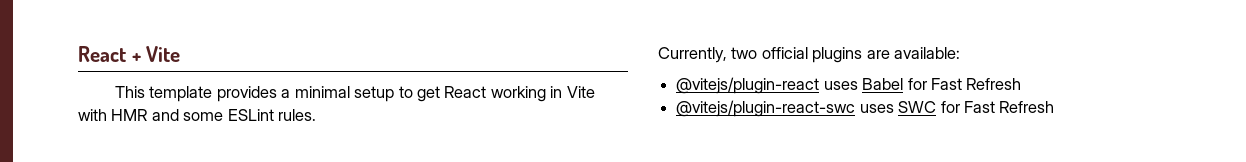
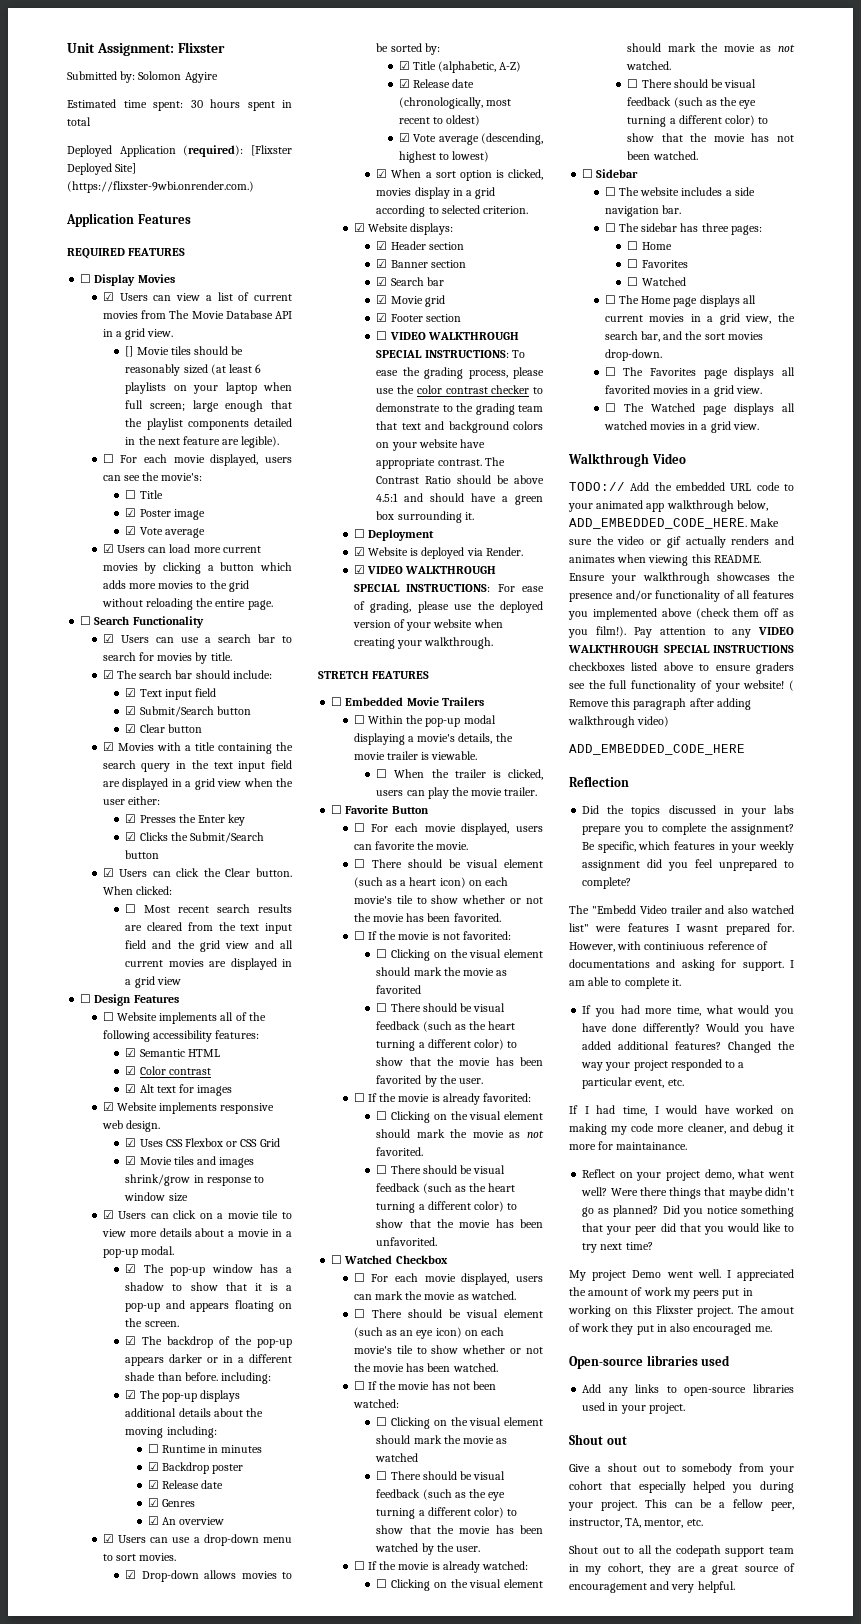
[78,46,181,62] [114,86,595,102] [78,109,317,121] [658,47,961,63] [676,77,1022,94] [676,100,1055,117] React + Vite // This template provides a minimal setup to get React working in Vite with HMR and some ESLint rules. // Currently, two official plugins are available: // @vitejs/plugin-react uses Babel for Fast Refresh // @vitejs/plugin-react-swc uses SWC for Fast Refresh -> [67,42,225,56] [67,71,218,83] [67,99,292,111] [67,117,91,126] [67,145,292,157] [67,163,137,175] [67,181,254,193] [66,213,191,227] [67,248,186,259] [80,274,175,286] [102,292,292,301] [102,310,292,319] [102,328,174,340] [125,346,244,357] [125,364,262,376] [125,382,292,394] [125,400,292,412] [125,418,292,430] [125,436,280,448] [102,454,292,466] [102,472,203,481] [125,490,163,499] [125,508,205,520] [125,526,205,538] [102,544,261,553] [102,562,292,574] [102,580,249,592] [101,598,273,610] [80,616,204,628] [102,634,292,643] [102,652,232,664] [102,670,272,679] [125,688,217,700] [125,706,251,717] [125,724,202,733] [102,742,293,754] [102,760,292,772] [102,778,293,790] [102,796,160,805] [125,814,246,826] [125,832,265,843] [125,850,160,859] [102,868,292,877] [102,886,172,895] [125,904,292,913] [125,922,292,934] [125,940,293,952] [125,958,292,970] [125,976,181,988] [80,994,179,1006] [102,1012,266,1024] [102,1030,260,1042] [125,1048,220,1057] [125,1066,211,1075] [125,1084,233,1096] [102,1102,275,1114] [101,1120,160,1132] [125,1138,280,1147] [125,1156,255,1168] [125,1174,265,1186] [124,1192,188,1202] [102,1210,292,1219] [101,1228,293,1237] [102,1246,174,1258] [125,1264,292,1276] [125,1282,292,1291] [125,1300,292,1312] [125,1318,179,1327] [125,1336,292,1348] [125,1354,292,1366] [125,1372,272,1384] [125,1390,241,1402] [125,1408,264,1417] [125,1426,217,1438] [147,1444,263,1453] [147,1462,244,1474] [147,1480,224,1489] [147,1498,195,1507] [147,1516,225,1525] [102,1534,292,1546] [102,1553,177,1561] [125,1570,292,1582] [376,43,440,55] [398,61,522,73] [398,79,475,88] [398,97,511,109] [398,115,481,126] [398,133,543,145] [398,151,490,163] [376,169,543,181] [376,187,496,199] [376,205,529,217] [353,223,454,235] [376,241,464,250] [376,259,466,268] [376,277,444,286] [376,295,445,307] [376,313,461,322] [376,331,519,340] [376,350,525,358] [376,367,544,379] [376,385,543,394] [376,403,543,415] [376,421,543,433] [376,439,486,451] [376,457,505,469] [376,475,544,484] [376,493,543,505] [376,511,474,523] [353,529,434,541] [353,547,523,559] [353,565,497,574] [353,584,544,592] [353,601,543,613] [352,619,503,631] [353,637,494,649] [318,671,430,679] [331,697,484,706] [353,715,496,727] [353,733,513,745] [353,751,478,760] [376,769,543,780] [376,787,538,799] [331,805,429,814] [353,823,543,835] [353,841,469,850] [353,859,543,868] [353,877,509,888] [353,895,543,904] [353,913,501,922] [353,931,512,940] [376,949,543,961] [376,967,508,976] [376,985,422,994] [376,1003,506,1012] [376,1021,516,1032] [376,1039,518,1051] [376,1057,543,1066] [376,1075,484,1087] [353,1093,532,1105] [376,1111,543,1123] [376,1129,544,1138] [376,1147,424,1156] [376,1165,506,1174] [376,1183,516,1194] [376,1201,518,1213] [376,1219,543,1228] [376,1237,438,1246] [331,1255,448,1264] [353,1273,543,1285] [353,1291,516,1300] [353,1309,543,1318] [353,1327,505,1339] [353,1345,543,1354] [353,1363,498,1372] [353,1381,497,1390] [352,1399,399,1408] [376,1417,543,1429] [376,1435,508,1444] [375,1453,419,1462] [376,1471,506,1480] [376,1489,506,1501] [376,1507,518,1519] [376,1525,543,1534] [375,1543,481,1555] [353,1561,529,1573] [376,1579,543,1591] [627,43,795,52] [626,61,672,70] [627,79,757,88] [627,97,757,109] [627,115,769,127] [627,133,794,142] [627,151,698,160] [582,169,639,178] [604,187,755,196] [604,205,681,217] [604,223,762,235] [627,241,672,250] [627,259,688,268] [627,277,686,286] [604,295,756,307] [604,313,795,325] [604,331,763,342] [604,349,662,361] [604,367,795,379] [604,385,762,397] [604,403,795,415] [603,421,759,433] [568,453,686,467] [569,482,794,491] [568,500,768,512] [569,518,780,529] [569,536,794,548] [569,554,761,566] [569,572,795,584] [569,590,794,602] [568,608,794,620] [568,626,794,638] [568,645,794,653] [569,662,794,674] [569,680,794,692] [569,698,751,710] [568,716,670,728] [569,744,745,755] [569,776,629,787] [582,805,794,817] [582,823,794,835] [582,841,794,853] [582,859,794,871] [582,877,632,889] [569,905,794,914] [569,923,794,935] [569,941,768,952] [569,959,794,971] [569,977,681,989] [582,1005,794,1017] [582,1023,795,1035] [582,1041,795,1053] [581,1059,745,1071] [582,1077,684,1089] [569,1105,794,1116] [569,1123,794,1135] [569,1141,688,1150] [582,1169,794,1181] [581,1187,794,1199] [582,1205,794,1217] [582,1223,794,1235] [582,1242,653,1253] [569,1269,794,1281] [569,1287,753,1299] [568,1305,794,1317] [569,1323,772,1335] [569,1355,731,1369] [582,1384,794,1396] [582,1402,685,1414] [569,1434,627,1445] [569,1463,794,1475] [569,1481,794,1493] [568,1499,794,1511] [569,1518,703,1528] [569,1545,794,1557] [569,1563,795,1575] [569,1581,735,1593] Unit Assignment: Flixster // Submitted by: Solomon Agyire // Estimated time spent: 30 hours spent in total // Deployed Application (required): [Flixster Deployed Site] (https://flixster-9wbi.onrender.com.) // Application Features // REQUIRED FEATURES // ☐ Display Movies // ☑ Users can view a list of current movies from The Movie Database API in a grid view. // [] Movie tiles should be reasonably sized (at least 6 playlists on your laptop when full screen; large enough that the playlist components detailed in the next feature are legible). // ☐ For each movie displayed, users can see the movie's: // ☐ Title // ☑ Poster image // ☑ Vote average // ☑ Users can load more current movies by clicking a button which adds more movies to the grid without reloading the entire page. // ☐ Search Functionality // ☑ Users can use a search bar to search for movies by title. // ☑ The search bar should include: // ☑ Text input field // ☑ Submit/Search button // ☑ Clear button // ☑ Movies with a title containing the search query in the text input field are displayed in a grid view when the user either: // ☑ Presses the Enter key // ☑ Clicks the Submit/Search button // ☑ Users can click the Clear button. When clicked: // ☐ Most recent search results are cleared from the text input field and the grid view and all current movies are displayed in a grid view // ☐ Design Features // ☐ Website implements all of the following accessibility features: // ☑ Semantic HTML // ☑ Color contrast // ☑ Alt text for images // ☑ Website implements responsive web design. // ☑ Uses CSS Flexbox or CSS Grid // ☑ Movie tiles and images shrink/grow in response to window size // ☑ Users can click on a movie tile to view more details about a movie in a pop-up modal. // ☑ The pop-up window has a shadow to show that it is a pop-up and appears floating on the screen. // ☑ The backdrop of the pop-up appears darker or in a different shade than before. including: // ☑ The pop-up displays additional details about the moving including: // ☐ Runtime in minutes // ☑ Backdrop poster // ☑ Release date // ☑ Genres // ☑ An overview // ☑ Users can use a drop-down menu to sort movies. // ☑ Drop-down allows movies to be sorted by: // ☑ Title (alphabetic, A-Z) // ☑ Release date (chronologically, most recent to oldest) // ☑ Vote average (descending, highest to lowest) // ☑ When a sort option is clicked, movies display in a grid according to selected criterion. // ☑ Website displays: // ☑ Header section // ☑ Banner section // ☑ Search bar // ☑ Movie grid // ☑ Footer section // ☐ VIDEO WALKTHROUGH SPECIAL INSTRUCTIONS: To ease the grading process, please use the color contrast checker to demonstrate to the grading team that text and background colors on your website have appropriate contrast. The Contrast Ratio should be above 4.5:1 and should have a green box surrounding it. // ☐ Deployment // ☑ Website is deployed via Render. // ☑ VIDEO WALKTHROUGH SPECIAL INSTRUCTIONS: For ease of grading, please use the deployed version of your website when creating your walkthrough. // STRETCH FEATURES // ☐ Embedded Movie Trailers // ☐ Within the pop-up modal displaying a movie's details, the movie trailer is viewable. // ☐ When the trailer is clicked, users can play the movie trailer. // ☐ Favorite Button // ☐ For each movie displayed, users can favorite the movie. // ☐ There should be visual element (such as a heart icon) on each movie's tile to show whether or not the movie has been favorited. // ☐ If the movie is not favorited: // ☐ Clicking on the visual element should mark the movie as favorited // ☐ There should be visual feedback (such as the heart turning a different color) to show that the movie has been favorited by the user. // ☐ If the movie is already favorited: // ☐ Clicking on the visual element should mark the movie as not favorited. // ☐ There should be visual feedback (such as the heart turning a different color) to show that the movie has been unfavorited. // ☐ Watched Checkbox // ☐ For each movie displayed, users can mark the movie as watched. // ☐ There should be visual element (such as an eye icon) on each movie's tile to show whether or not the movie has been watched. // ☐ If the movie has not been watched: // ☐ Clicking on the visual element should mark the movie as watched // ☐ There should be visual feedback (such as the eye turning a different color) to show that the movie has been watched by the user. // ☐ If the movie is already watched: // ☐ Clicking on the visual element should mark the movie as not watched. // ☐ There should be visual feedback (such as the eye turning a different color) to show that the movie has not been watched. // ☐ Sidebar // ☐ The website includes a side navigation bar. // ☐ The sidebar has three pages: // ☐ Home // ☐ Favorites // ☐ Watched // ☐ The Home page displays all current movies in a grid view, the search bar, and the sort movies drop-down. // ☐ The Favorites page displays all favorited movies in a grid view. // ☐ The Watched page displays all watched movies in a grid view. // Walkthrough Video // TODO:// Add the embedded URL code to your animated app walkthrough below, ADD_EMBEDDED_CODE_HERE. Make sure the video or gif actually renders and animates when viewing this README. Ensure your walkthrough showcases the presence and/or functionality of all features you implemented above (check them off as you film!). Pay attention to any VIDEO WALKTHROUGH SPECIAL INSTRUCTIONS checkboxes listed above to ensure graders see the full functionality of your website! ( Remove this paragraph after adding walkthrough video) // ADD_EMBEDDED_CODE_HERE // Reflection // Did the topics discussed in your labs prepare you to complete the assignment? Be specific, which features in your weekly assignment did you feel unprepared to complete? // The "Embedd Video trailer and also watched list" were features I wasnt prepared for. However, with continiuous reference of documentations and asking for support. I am able to complete it. // If you had more time, what would you have done differently? Would you have added additional features? Changed the way your project responded to a particular event, etc. // If I had time, I would have worked on making my code more cleaner, and debug it more for maintainance. // Reflect on your project demo, what went well? Were there things that maybe didn't go as planned? Did you notice something that your peer did that you would like to try next time? // My project Demo went well. I appreciated the amount of work my peers put in working on this Flixster project. The amout of work they put in also encouraged me. // Open-source libraries used // Add any links to open-source libraries used in your project. // Shout out // Give a shout out to somebody from your cohort that especially helped you during your project. This can be a fellow peer, instructor, TA, mentor, etc. // Shout out to all the codepath support team in my cohort, they are a great source of encouragement and very helpful.

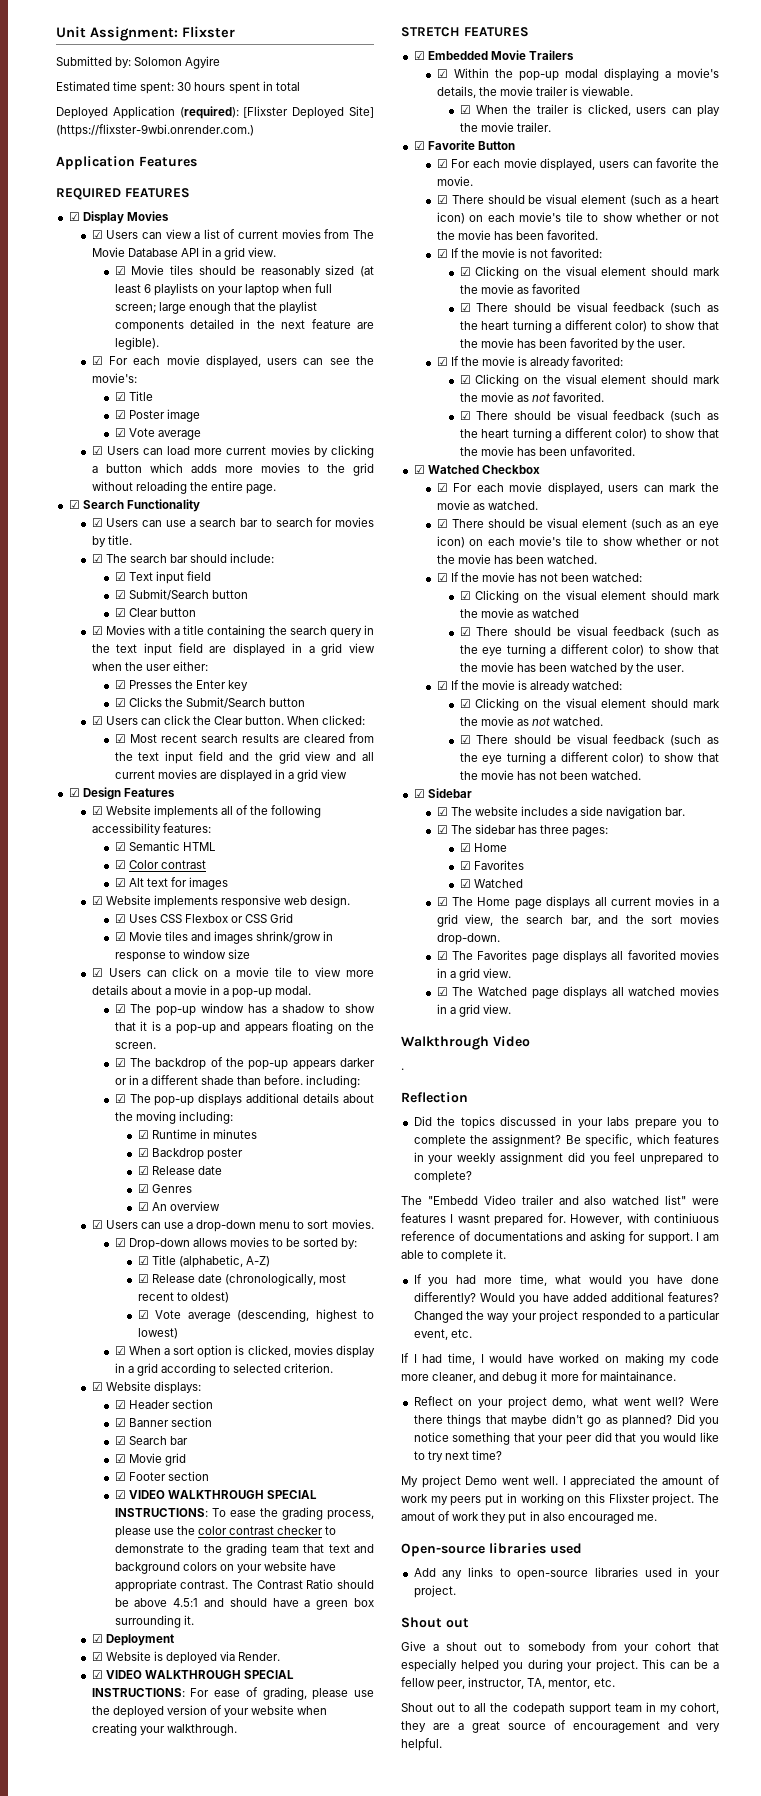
[80,274,92,283] ☐ -> [68,212,80,221] ☑
[125,346,134,357] [] -> [114,266,126,275] ☑
[102,454,114,463] ☐ -> [91,356,103,365] ☑
[125,490,137,499] ☐ -> [114,392,126,401] ☑
[80,616,92,625] ☐ -> [68,500,80,509] ☑
[125,904,137,913] ☐ -> [114,734,126,743] ☑
[80,994,92,1003] ☐ -> [68,788,80,797] ☑
[102,1012,114,1021] ☐ -> [91,806,103,815] ☑
[147,1444,159,1453] ☐ -> [137,1130,149,1139] ☑
[376,331,388,340] ☐ -> [114,1490,126,1499] ☑
[353,529,365,538] ☐ -> [91,1634,103,1643] ☑
[331,697,343,706] ☐ -> [413,51,425,60] ☑
[353,715,365,724] ☐ -> [436,69,448,78] ☑
[376,769,388,778] ☐ -> [459,105,471,114] ☑
[331,805,343,814] ☐ -> [413,141,425,150] ☑
[353,823,365,832] ☐ -> [436,159,448,168] ☑
[353,859,365,868] ☐ -> [436,195,448,204] ☑
[353,931,365,940] ☐ -> [436,249,448,258] ☑
[376,949,388,958] ☐ -> [459,267,471,276] ☑
[376,1003,388,1012] ☐ -> [459,303,471,312] ☑
[353,1093,365,1102] ☐ -> [436,357,448,366] ☑
[376,1111,388,1120] ☐ -> [459,375,471,384] ☑
[376,1165,388,1174] ☐ -> [459,411,471,420] ☑
[331,1255,343,1264] ☐ -> [413,465,425,474] ☑
[353,1273,365,1282] ☐ -> [436,483,448,492] ☑
[353,1309,365,1318] ☐ -> [436,519,448,528] ☑
[353,1381,365,1390] ☐ -> [436,573,448,582] ☑
[376,1417,388,1426] ☐ -> [459,591,471,600] ☑
[376,1471,388,1480] ☐ -> [459,627,471,636] ☑
[353,1561,365,1570] ☐ -> [436,681,448,690] ☑
[376,1579,388,1588] ☐ -> [459,699,471,708] ☑
[627,79,639,88] ☐ -> [459,735,471,744] ☑
[582,169,594,178] ☐ -> [413,789,425,798] ☑
[604,187,616,196] ☐ -> [436,807,448,816] ☑
[604,223,616,232] ☐ -> [436,825,448,834] ☑
[627,241,639,250] ☐ -> [459,843,471,852] ☑
[627,259,639,268] ☐ -> [459,861,471,870] ☑
[627,277,639,286] ☐ -> [459,879,471,888] ☑
[604,295,616,304] ☐ -> [436,897,448,906] ☑
[604,367,616,376] ☐ -> [436,951,448,960] ☑
[604,403,616,412] ☐ -> [436,987,448,996] ☑
[569,482,794,491] [568,500,768,512] [569,518,780,529] [569,536,794,548] [569,554,761,566] [569,572,795,584] [569,590,794,602] [568,608,794,620] [568,626,794,638] [568,645,794,653] [569,662,794,674] [569,680,794,692] [569,698,751,710] [568,716,670,728] [569,744,745,755] TODO:// Add the embedded URL code to your animated app walkthrough below, ADD_EMBEDDED_CODE_HERE. Make sure the video or gif actually renders and animates when viewing this README. Ensure your walkthrough showcases the presence and/or functionality of all features you implemented above (check them off as you film!). Pay attention to any VIDEO WALKTHROUGH SPECIAL INSTRUCTIONS checkboxes listed above to ensure graders see the full functionality of your website! ( Remove this paragraph after adding walkthrough video) // ADD_EMBEDDED_CODE_HERE -> [401,1068,404,1070] .

